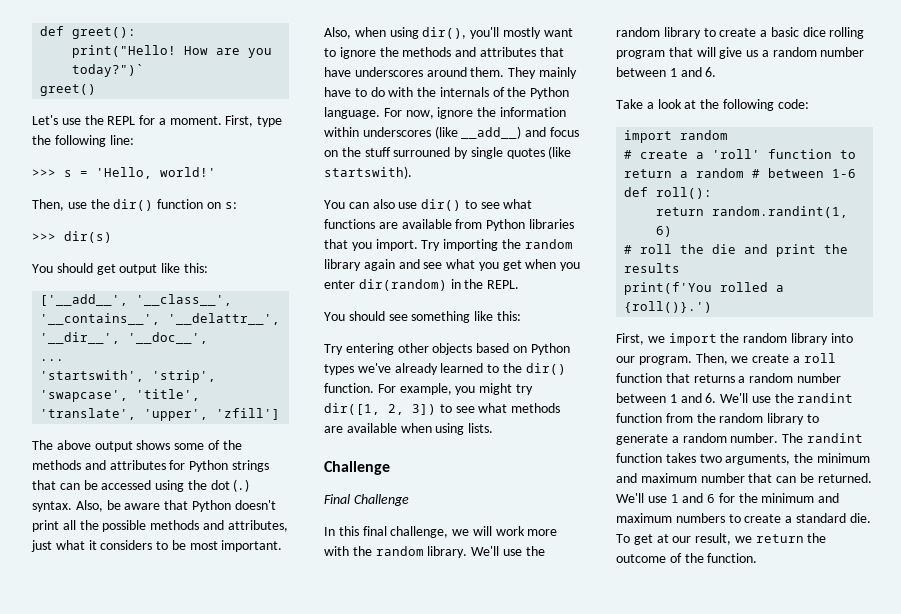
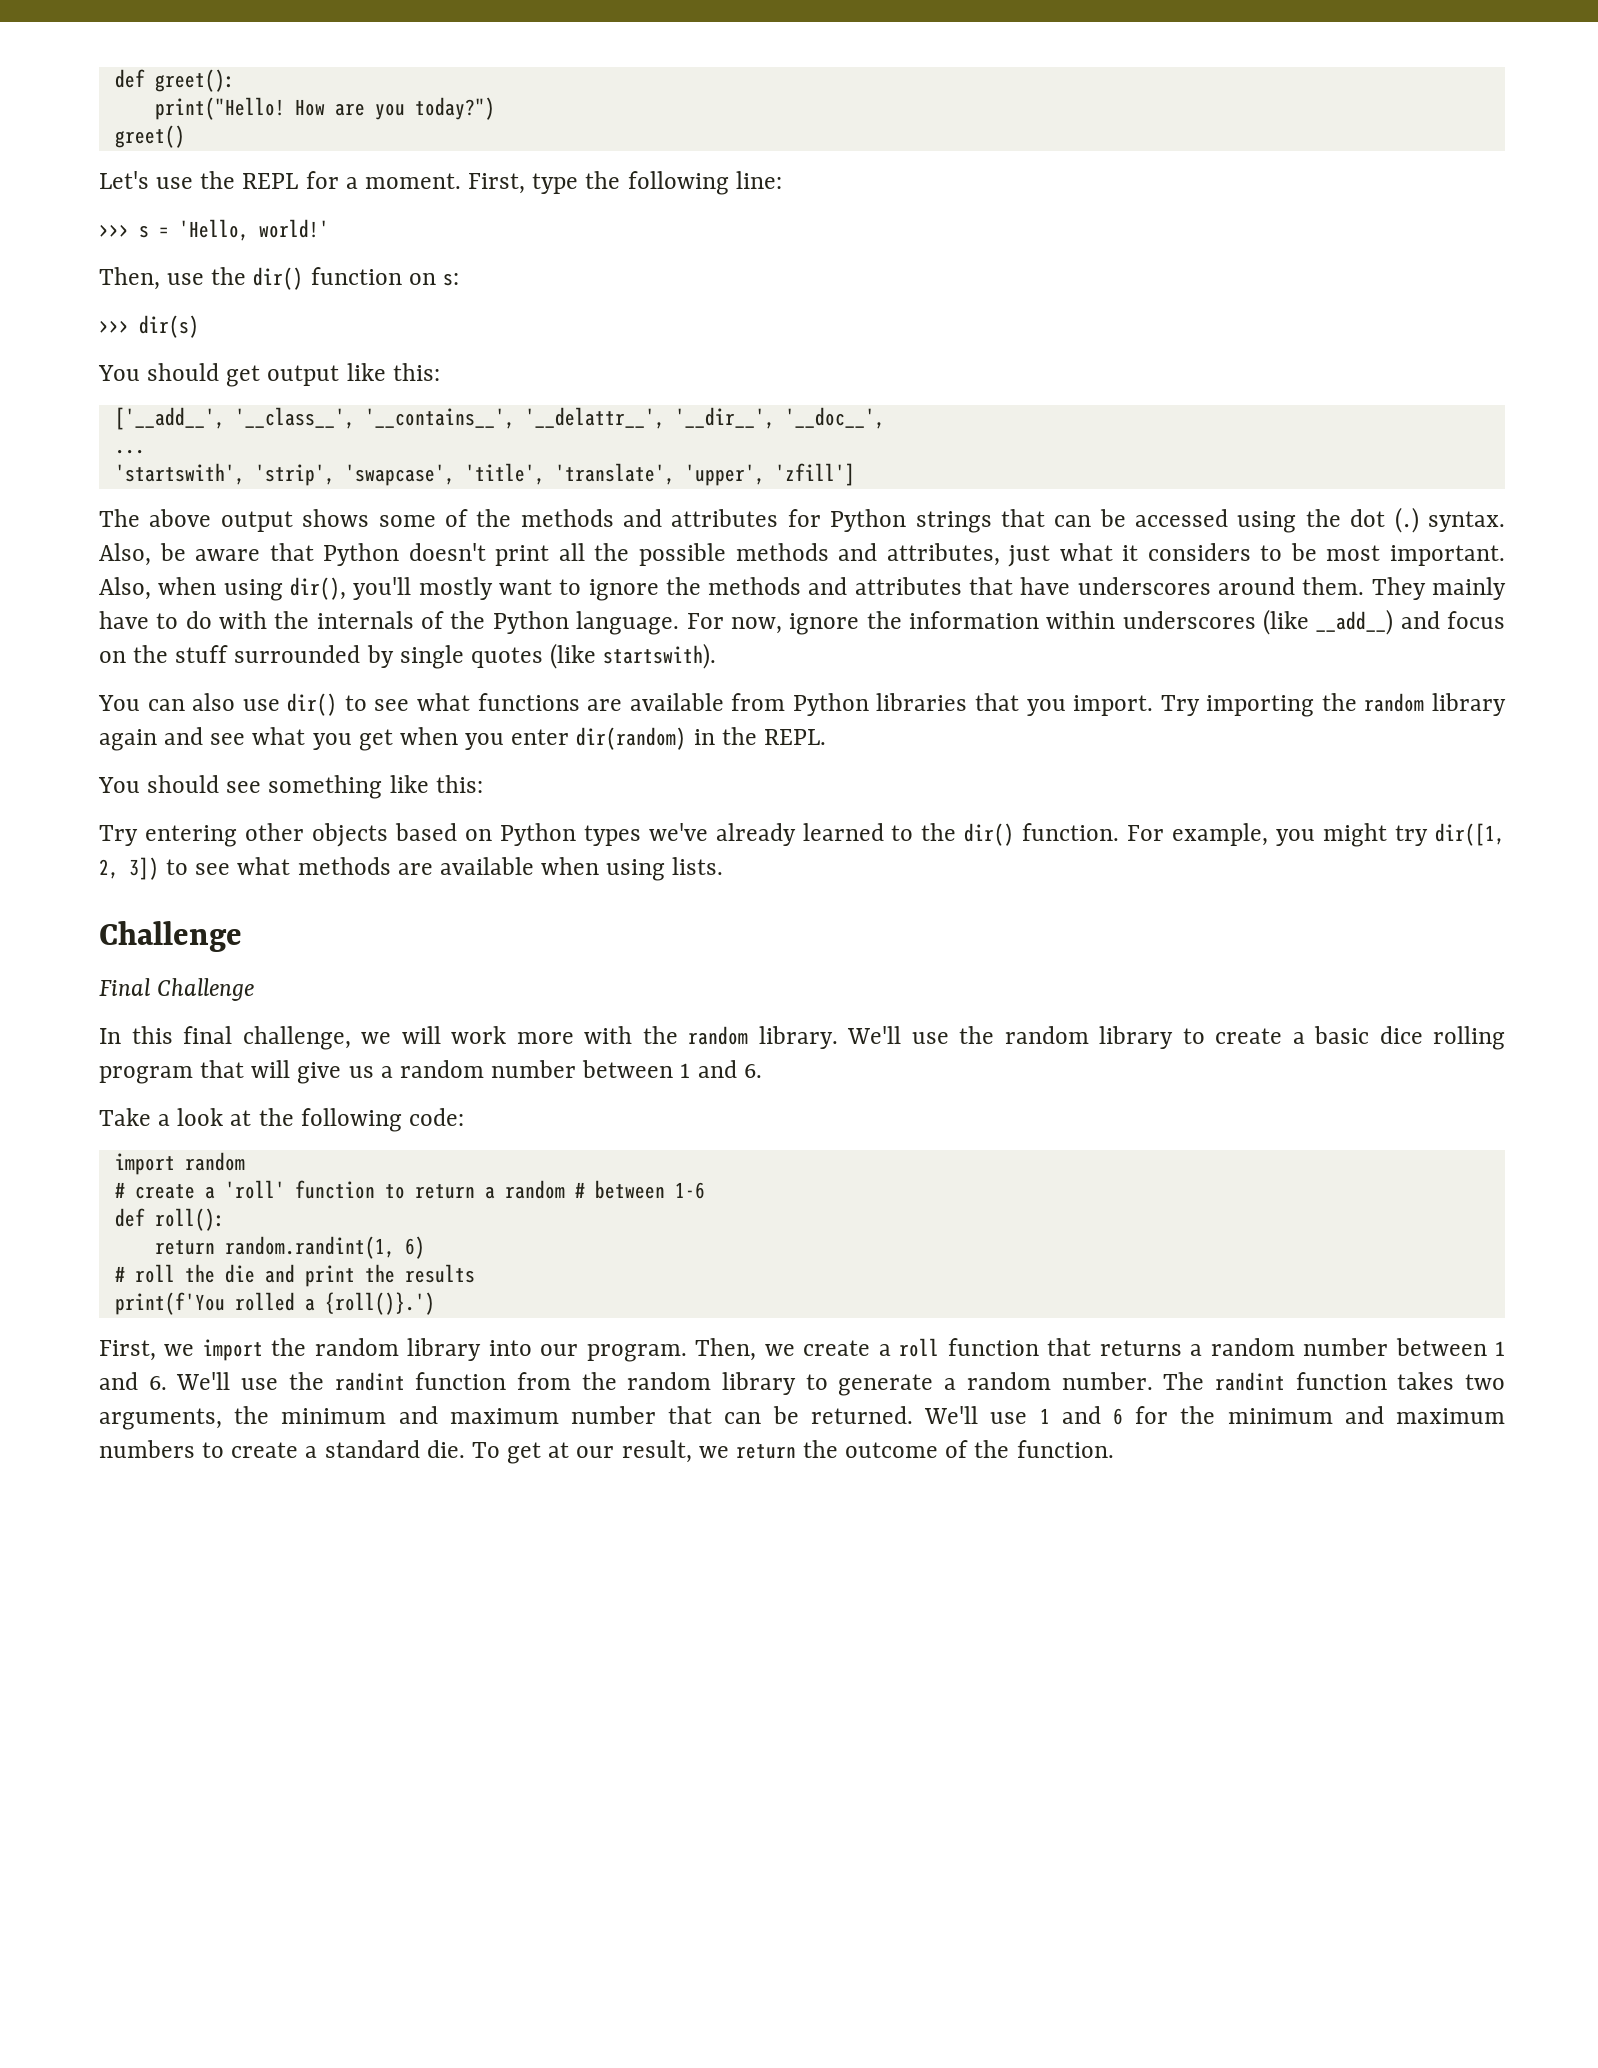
[72,64,145,77] today?")` -> [414,97,495,120] today?")
[393,147,451,157] surrouned -> [234,645,361,663] surrounded

